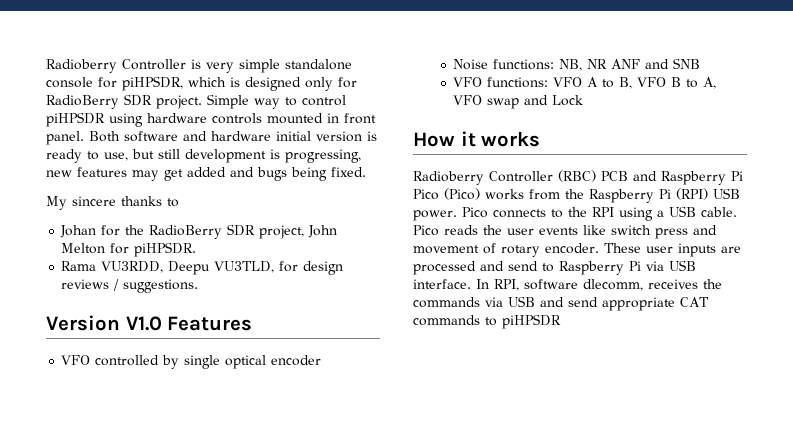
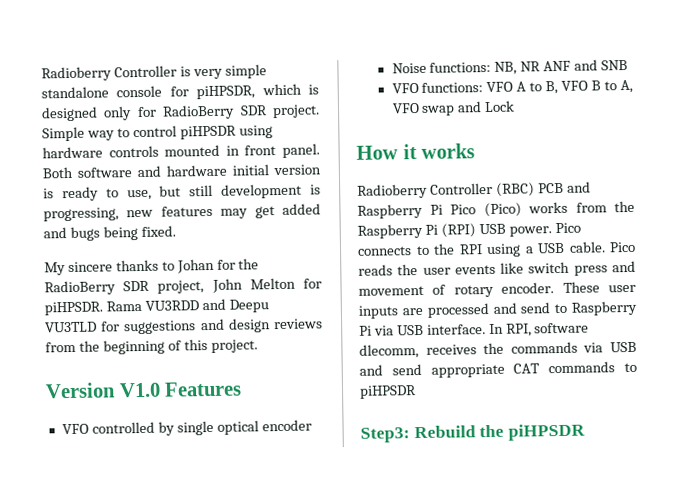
(179, 202) // -> (175, 266) none
[61,261,344,275] [61,279,199,293] // Rama VU3RDD, Deepu VU3TLD, for design reviews / suggestions. -> [105,298,269,313] [45,318,323,335] [45,339,258,355] Rama VU3RDD and Deepu VU3TLD for suggestions and design reviews from the beginning of this project.
(561, 321) none -> [360,423,586,443] // Step3: Rebuild the piHPSDR

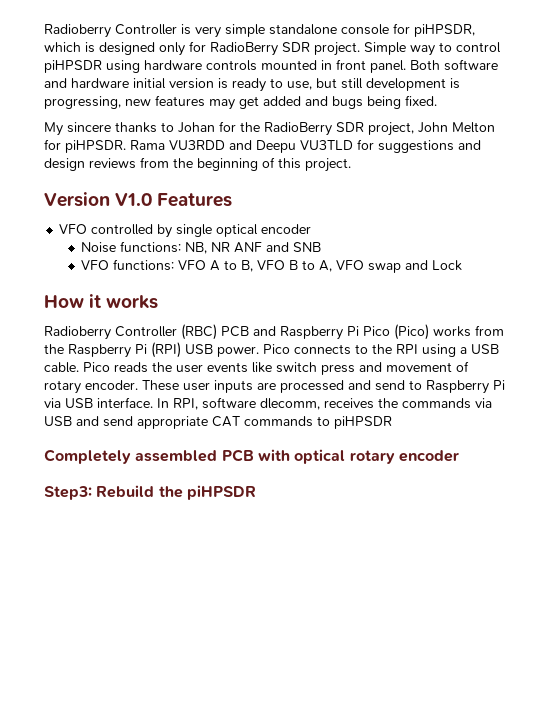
(417, 392) none -> [44,449,459,464] // Completely assembled PCB with optical rotary encoder

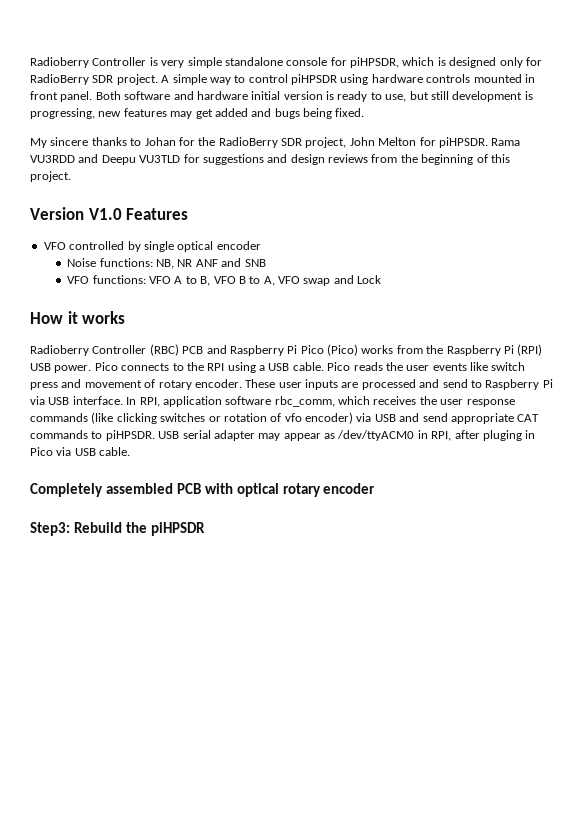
[364,42,406,55] Simple -> [161,74,207,85] A simple
[202,397,471,410] software dlecomm, receives the commands -> [162,396,515,407] [30,412,353,424] application software rbc_comm, which receives the user response commands (like clicking switches or rotation of vfo encoder)
[334,416,392,429] piHPSDR -> [105,430,536,441] [30,447,131,456] piHPSDR. USB serial adapter may appear as /dev/ttyACM0 in RPI, after pluging in Pico via USB cable.

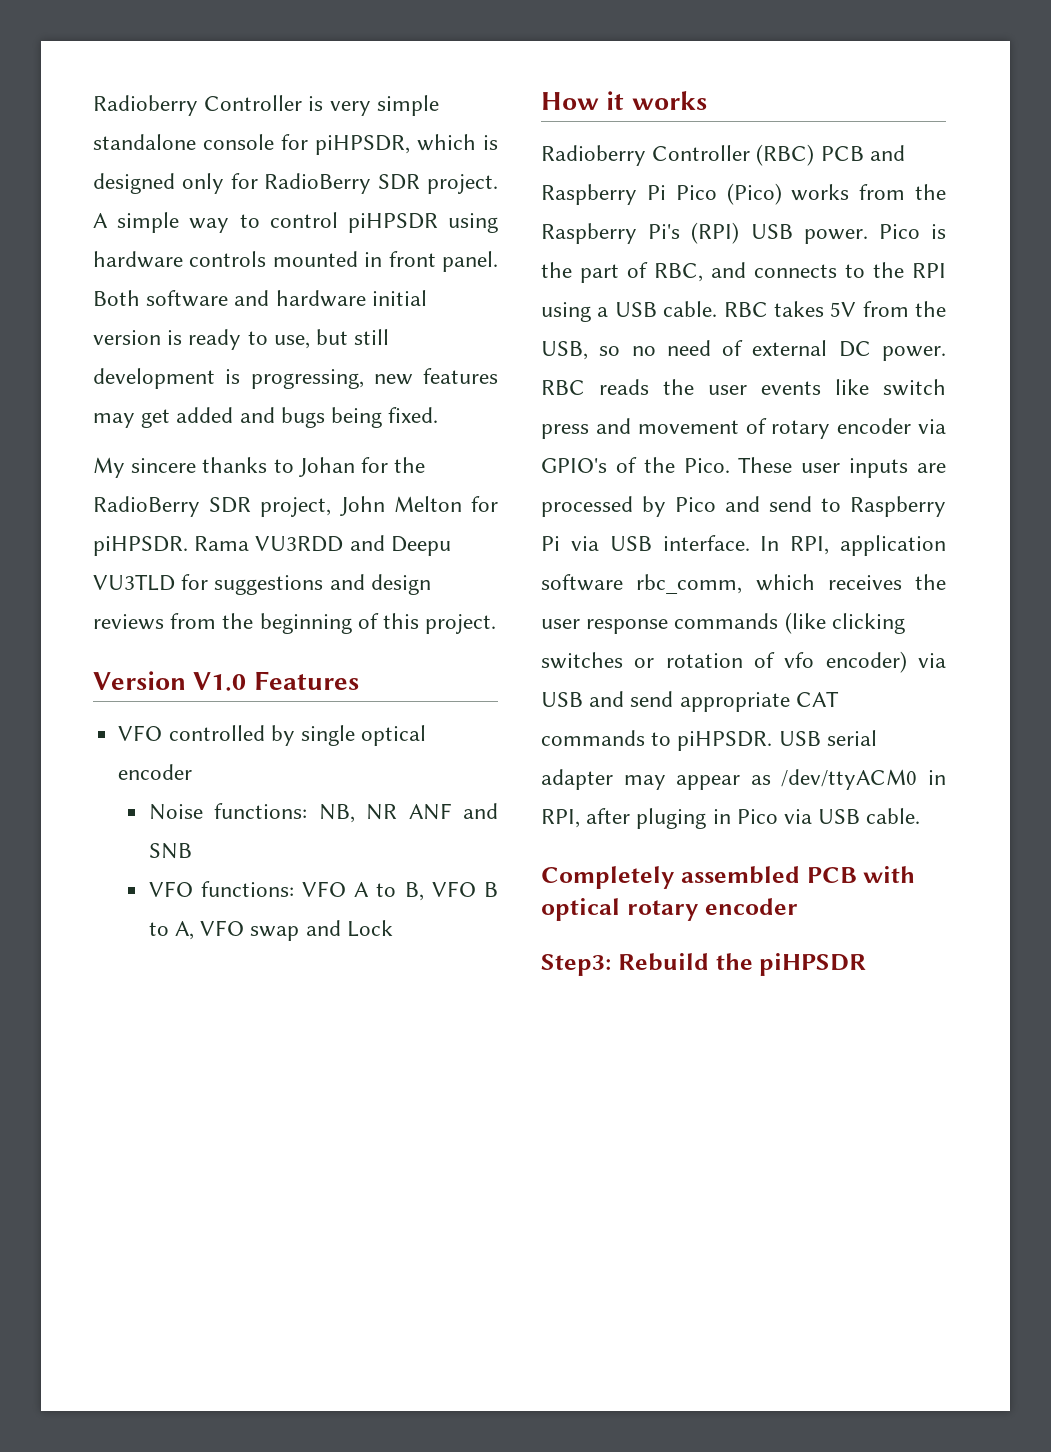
[503,345,514,354] Pi -> [648,224,681,239] Pi's
(118, 366) none -> [931,224,946,239] [541,262,746,283] is the part of RBC, and
[327,362,351,371] Pico -> [723,301,946,317] [541,340,946,361] [541,380,585,395] RBC takes 5V from the USB, so no need of external DC power. RBC
[194,379,242,388] encoder. -> [837,418,946,434] [541,457,730,473] encoder via GPIO's of the Pico.
(416, 384) none -> [642,496,716,517] by Pico

